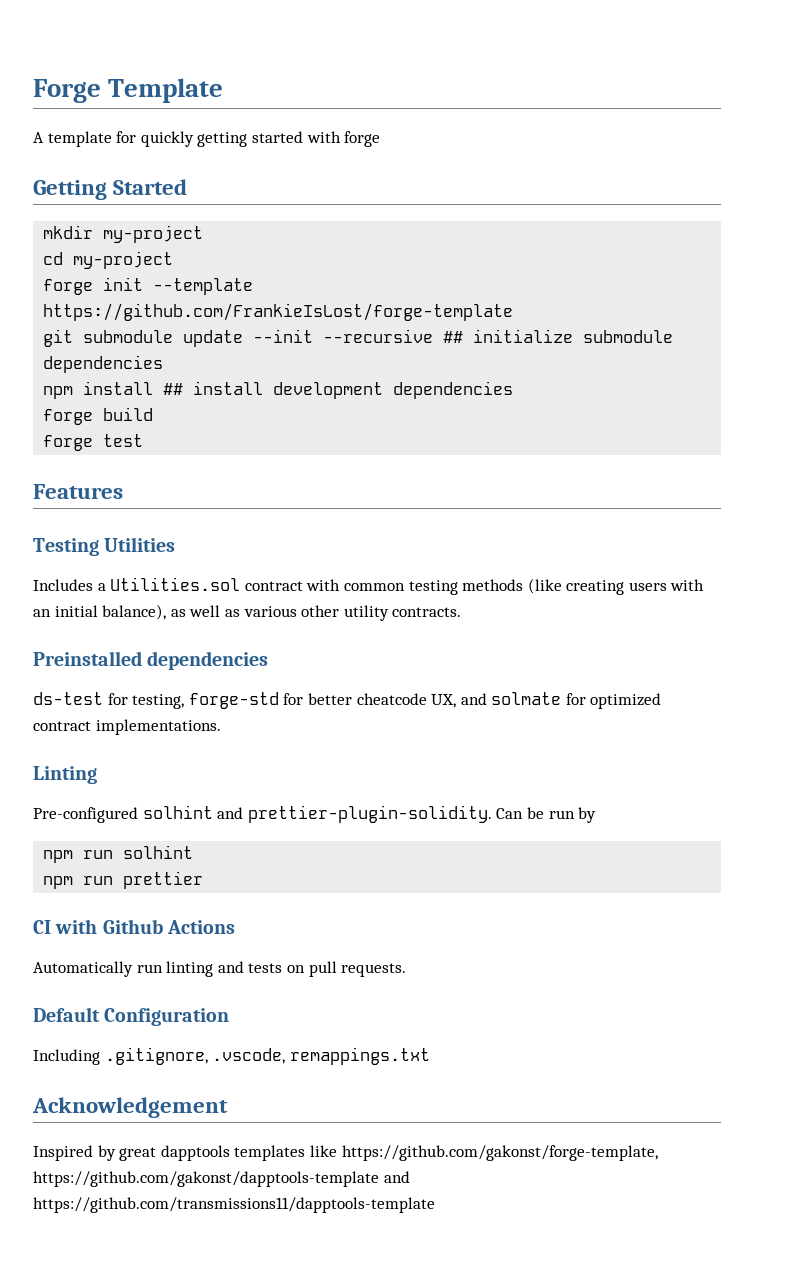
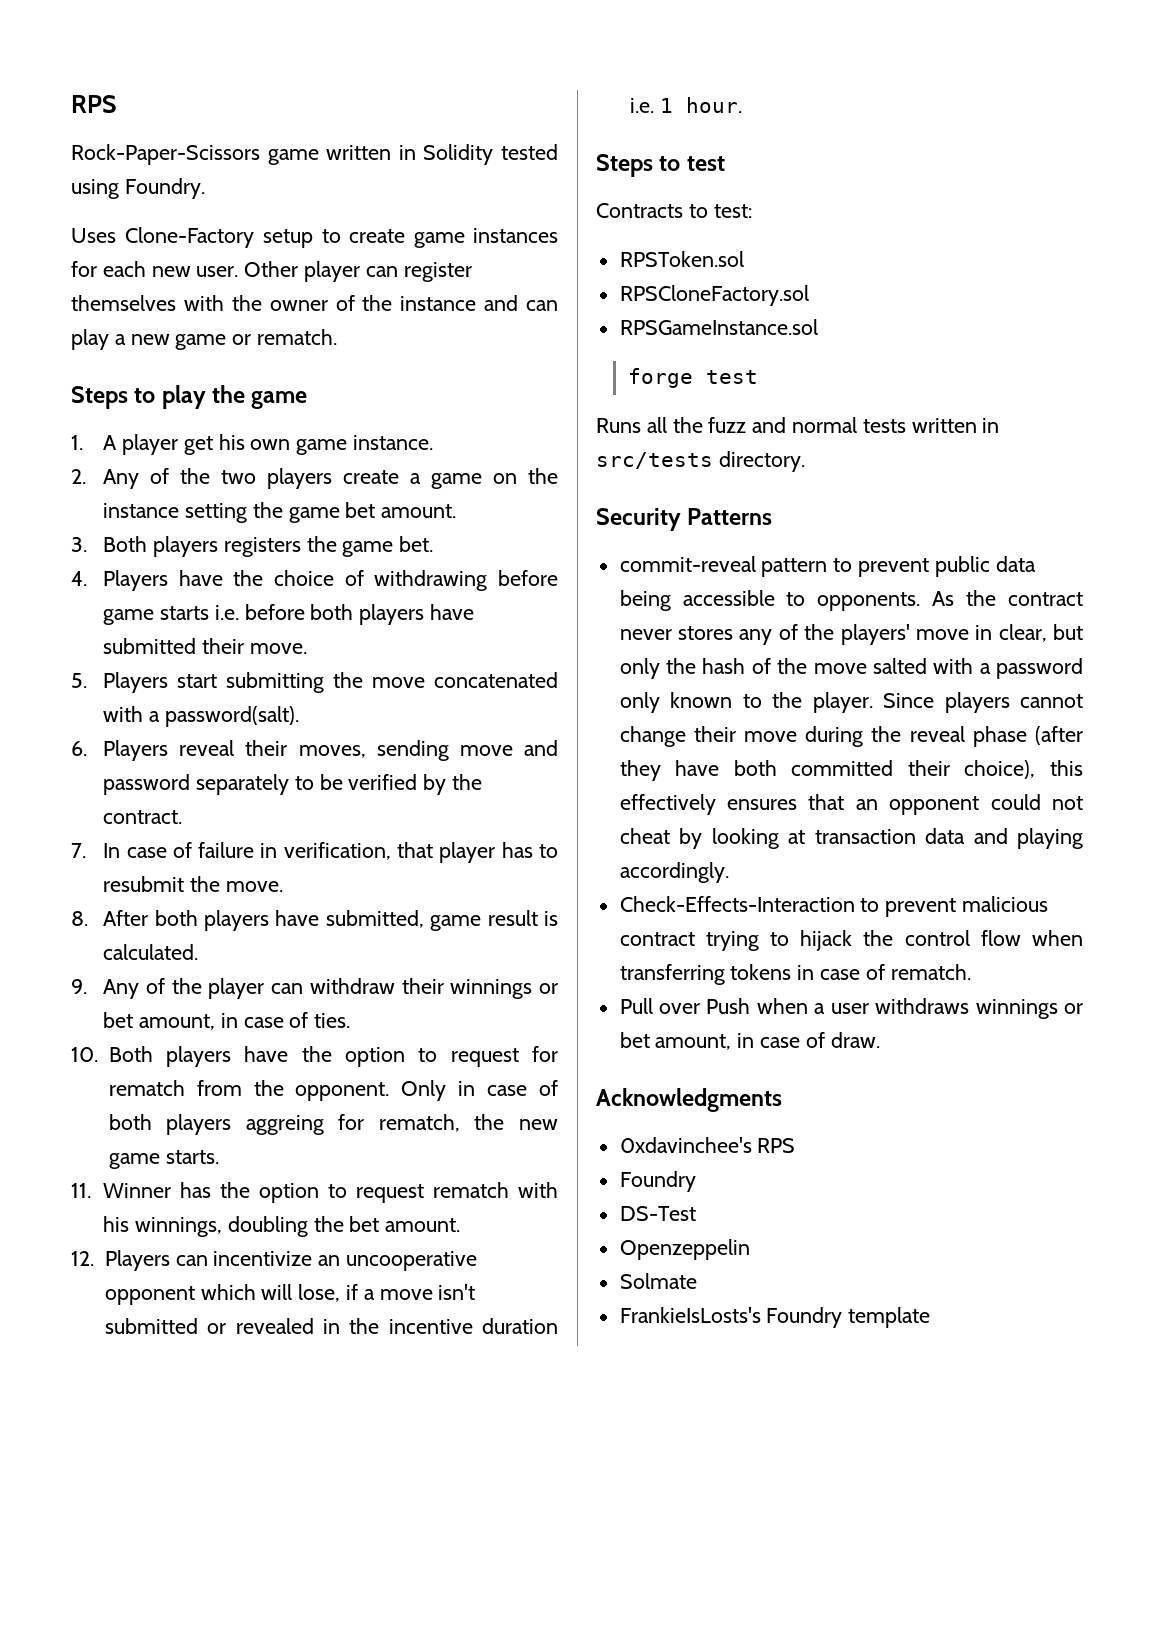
[33,78,224,103] [33,131,381,147] [33,179,188,200] [43,225,204,243] [43,251,174,269] [43,277,254,295] [43,303,514,321] [43,329,674,347] [43,355,164,373] [43,381,514,399] [43,407,154,425] [43,434,144,451] [33,484,123,499] [33,537,176,556] [33,577,705,595] [33,604,462,621] [33,651,269,670] [33,692,662,709] [33,719,221,735] [33,766,97,784] [33,805,597,823] [43,845,194,863] [43,871,204,889] [33,919,235,934] [33,961,407,977] [33,1007,230,1026] [33,1047,430,1065] [32,1097,228,1118] [33,1145,658,1161] [33,1171,410,1187] [33,1197,435,1213] Forge Template // A template for quickly getting started with forge // Getting Started // mkdir my-project // cd my-project // forge init --template https://github.com/FrankieIsLost/forge-template // git submodule update --init --recursive ## initialize submodule dependencies // npm install ## install development dependencies // forge build // forge test // Features // Testing Utilities // Includes a Utilities.sol contract with common testing methods (like creating users with an initial balance), as well as various other utility contracts. // Preinstalled dependencies // ds-test for testing, forge-std for better cheatcode UX, and solmate for optimized contract implementations. // Linting // Pre-configured solhint and prettier-plugin-solidity. Can be run by // npm run solhint // npm run prettier // CI with Github Actions // Automatically run linting and tests on pull requests. // Default Configuration // Including .gitignore, .vscode, remappings.txt // Acknowledgement // Inspired by great dapptools templates like https://github.com/gakonst/forge-template, https://github.com/gakonst/dapptools-template and https://github.com/transmissions11/dapptools-template -> [71,95,117,113] [71,144,558,165] [71,178,205,199] [71,227,558,248] [71,261,472,282] [71,295,558,311] [71,329,338,350] [71,385,308,409] [71,434,434,455] [71,468,558,489] [103,502,457,523] [71,536,434,557] [71,570,558,591] [103,604,475,625] [103,638,307,654] [71,672,558,693] [103,706,299,727] [71,740,558,761] [103,774,483,795] [103,810,183,824] [71,842,558,863] [103,876,283,892] [71,910,558,931] [103,944,199,960] [71,978,558,999] [103,1012,351,1030] [71,1046,558,1067] [108,1080,559,1101] [108,1114,558,1135] [108,1150,219,1169] [71,1182,558,1203] [103,1216,461,1237] [71,1250,477,1271] [104,1284,476,1305] [104,1318,558,1334] [629,97,742,113] [596,154,725,177] [596,203,752,218] [619,251,744,267] [619,285,809,306] [619,319,818,335] [628,368,759,388] [596,417,1000,433] [596,451,805,472] [596,508,773,531] [619,556,1036,577] [619,590,1083,611] [619,624,1083,645] [619,658,1083,679] [619,692,1083,713] [619,726,1083,747] [619,760,1083,781] [619,794,1083,815] [619,828,1083,849] [619,862,729,883] [619,896,1049,917] [619,930,1083,951] [619,964,971,985] [619,998,1083,1019] [619,1032,880,1050] [596,1088,782,1112] [619,1137,796,1153] [619,1171,696,1192] [619,1206,696,1221] [619,1239,750,1260] [619,1273,697,1289] [619,1307,931,1328] RPS // Rock-Paper-Scissors game written in Solidity tested using Foundry. // Uses Clone-Factory setup to create game instances for each new user. Other player can register themselves with the owner of the instance and can play a new game or rematch. // Steps to play the game // 1. A player get his own game instance. // 2. Any of the two players create a game on the instance setting the game bet amount. // 3. Both players registers the game bet. // 4. Players have the choice of withdrawing before game starts i.e. before both players have submitted their move. // 5. Players start submitting the move concatenated with a password(salt). // 6. Players reveal their moves, sending move and password separately to be verified by the contract. // 7. In case of failure in verification, that player has to resubmit the move. // 8. After both players have submitted, game result is calculated. // 9. Any of the player can withdraw their winnings or bet amount, in case of ties. // 10. Both players have the option to request for rematch from the opponent. Only in case of both players aggreing for rematch, the new game starts. // 11. Winner has the option to request rematch with his winnings, doubling the bet amount. // 12. Players can incentivize an uncooperative opponent which will lose, if a move isn't submitted or revealed in the incentive duration i.e. 1 hour. // Steps to test // Contracts to test: // RPSToken.sol // RPSCloneFactory.sol // RPSGameInstance.sol // forge test // Runs all the fuzz and normal tests written in src/tests directory. // Security Patterns // commit-reveal pattern to prevent public data being accessible to opponents. As the contract never stores any of the players' move in clear, but only the hash of the move salted with a password only known to the player. Since players cannot change their move during the reveal phase (after they have both committed their choice), this effectively ensures that an opponent could not cheat by looking at transaction data and playing accordingly. // Check-Effects-Interaction to prevent malicious contract trying to hijack the control flow when transferring tokens in case of rematch. // Pull over Push when a user withdraws winnings or bet amount, in case of draw. // Acknowledgments // 0xdavinchee's RPS // Foundry // DS-Test // Openzeppelin // Solmate // FrankieIsLosts's Foundry template

